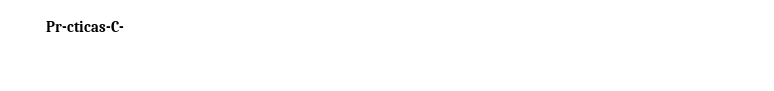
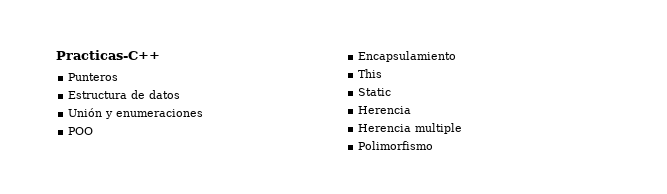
[46,20,124,32] Pr-cticas-C- -> [56,50,160,60] [68,73,119,81] [68,90,181,99] [68,108,204,119] [68,127,94,135] [358,51,457,62] [358,69,383,78] [358,88,392,96] [358,106,412,114] [358,123,463,134] [358,141,434,150] Practicas-C++ // Punteros // Estructura de datos // Unión y enumeraciones // POO // Encapsulamiento // This // Static // Herencia // Herencia multiple // Polimorfismo

